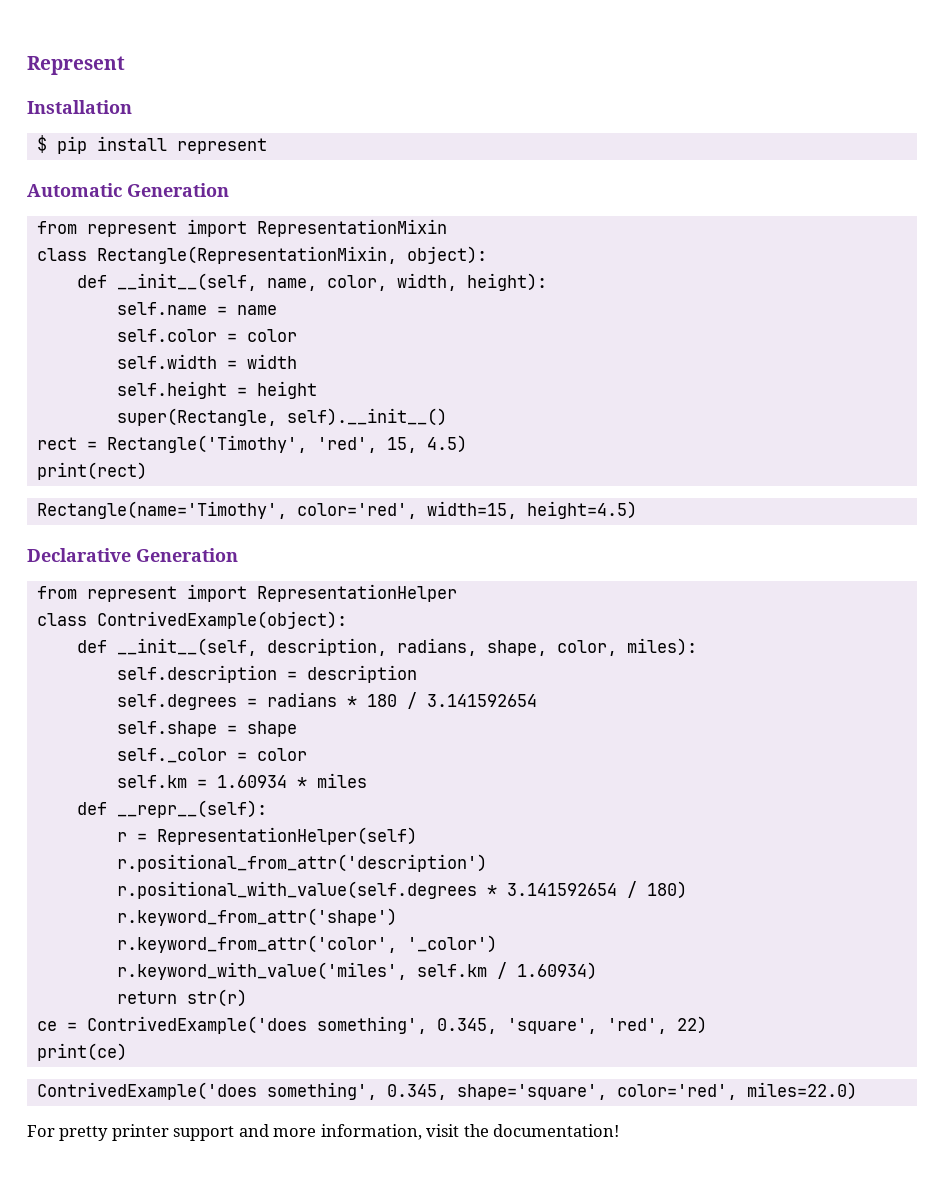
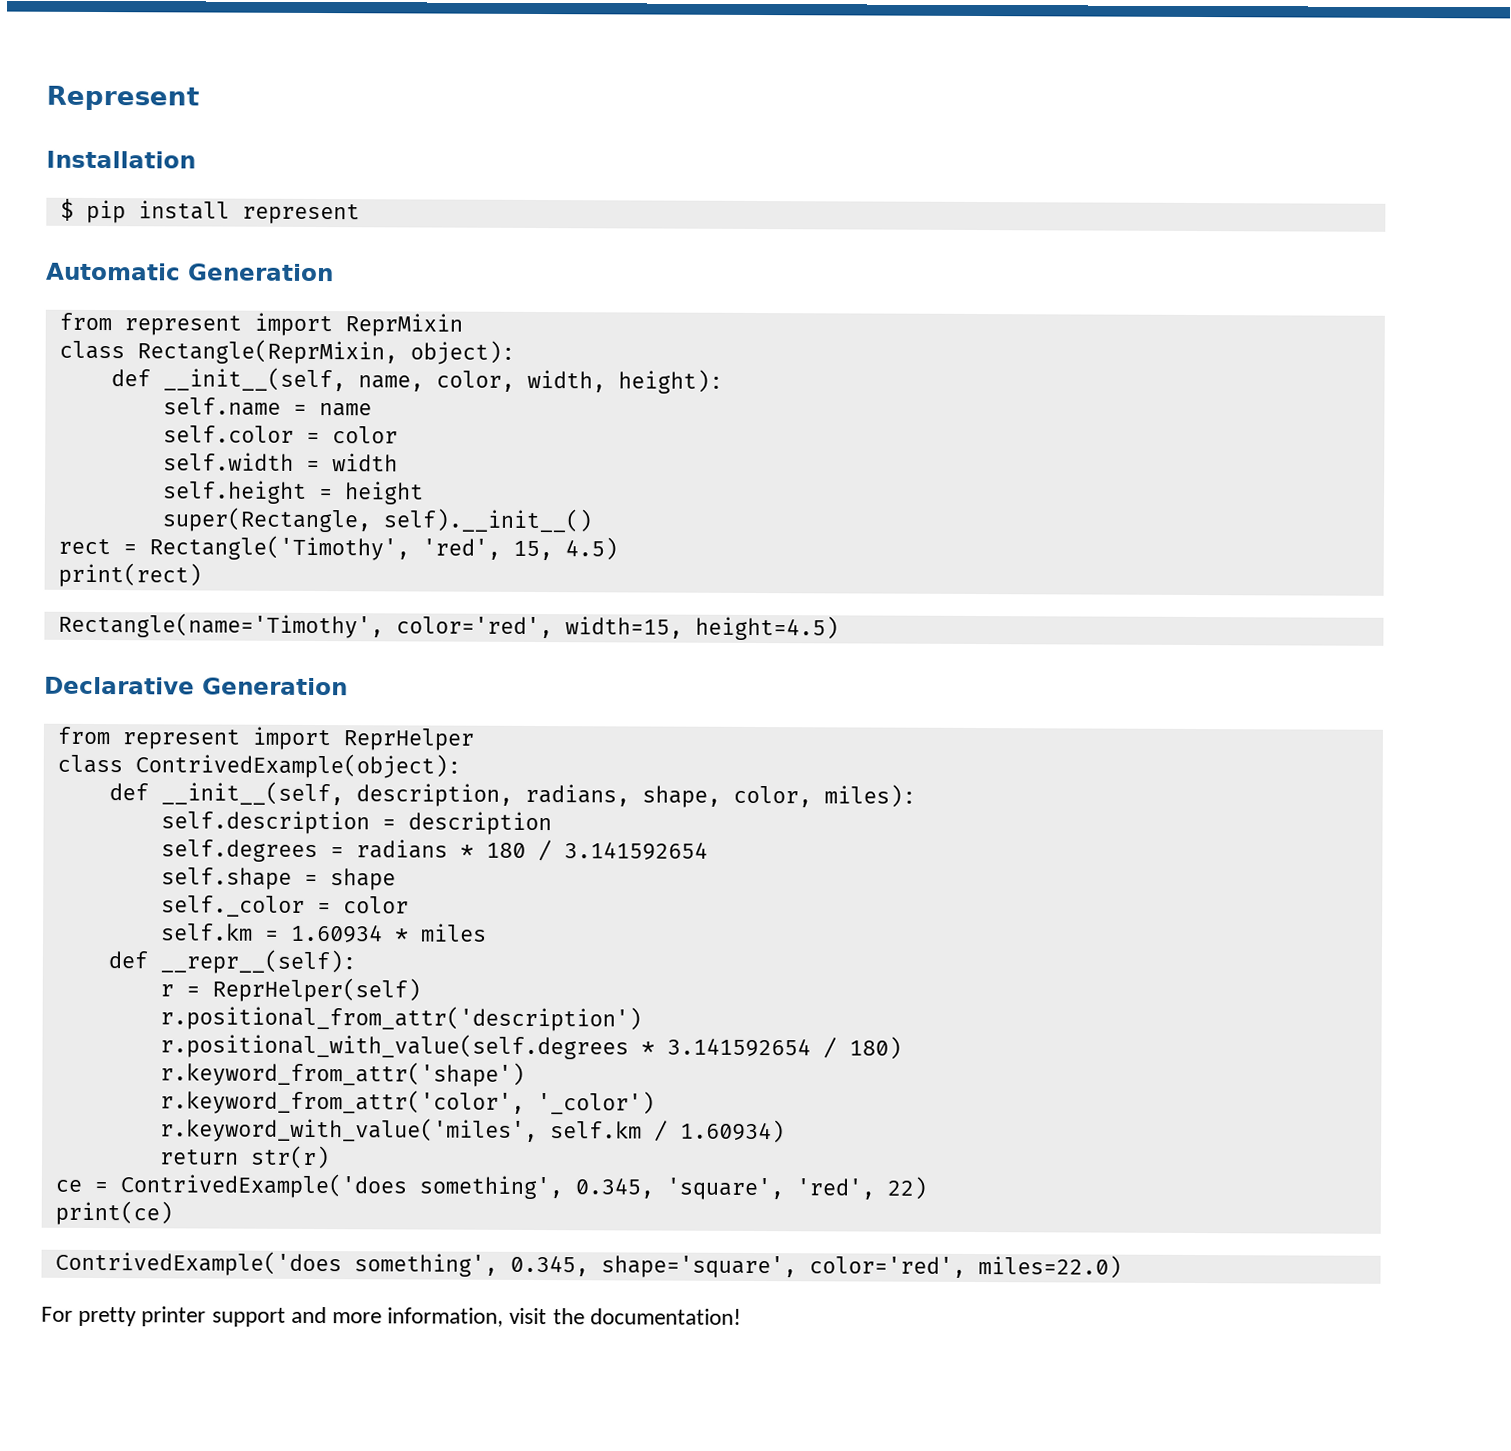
[256,219,447,237] [36,246,397,264] RepresentationMixin // class Rectangle(RepresentationMixin, -> [344,313,463,337] [58,339,398,365] ReprMixin // class Rectangle(ReprMixin,
[256,584,457,602] RepresentationHelper -> [342,728,474,751] ReprHelper
[156,827,417,845] RepresentationHelper(self) -> [211,977,421,1003] ReprHelper(self)

